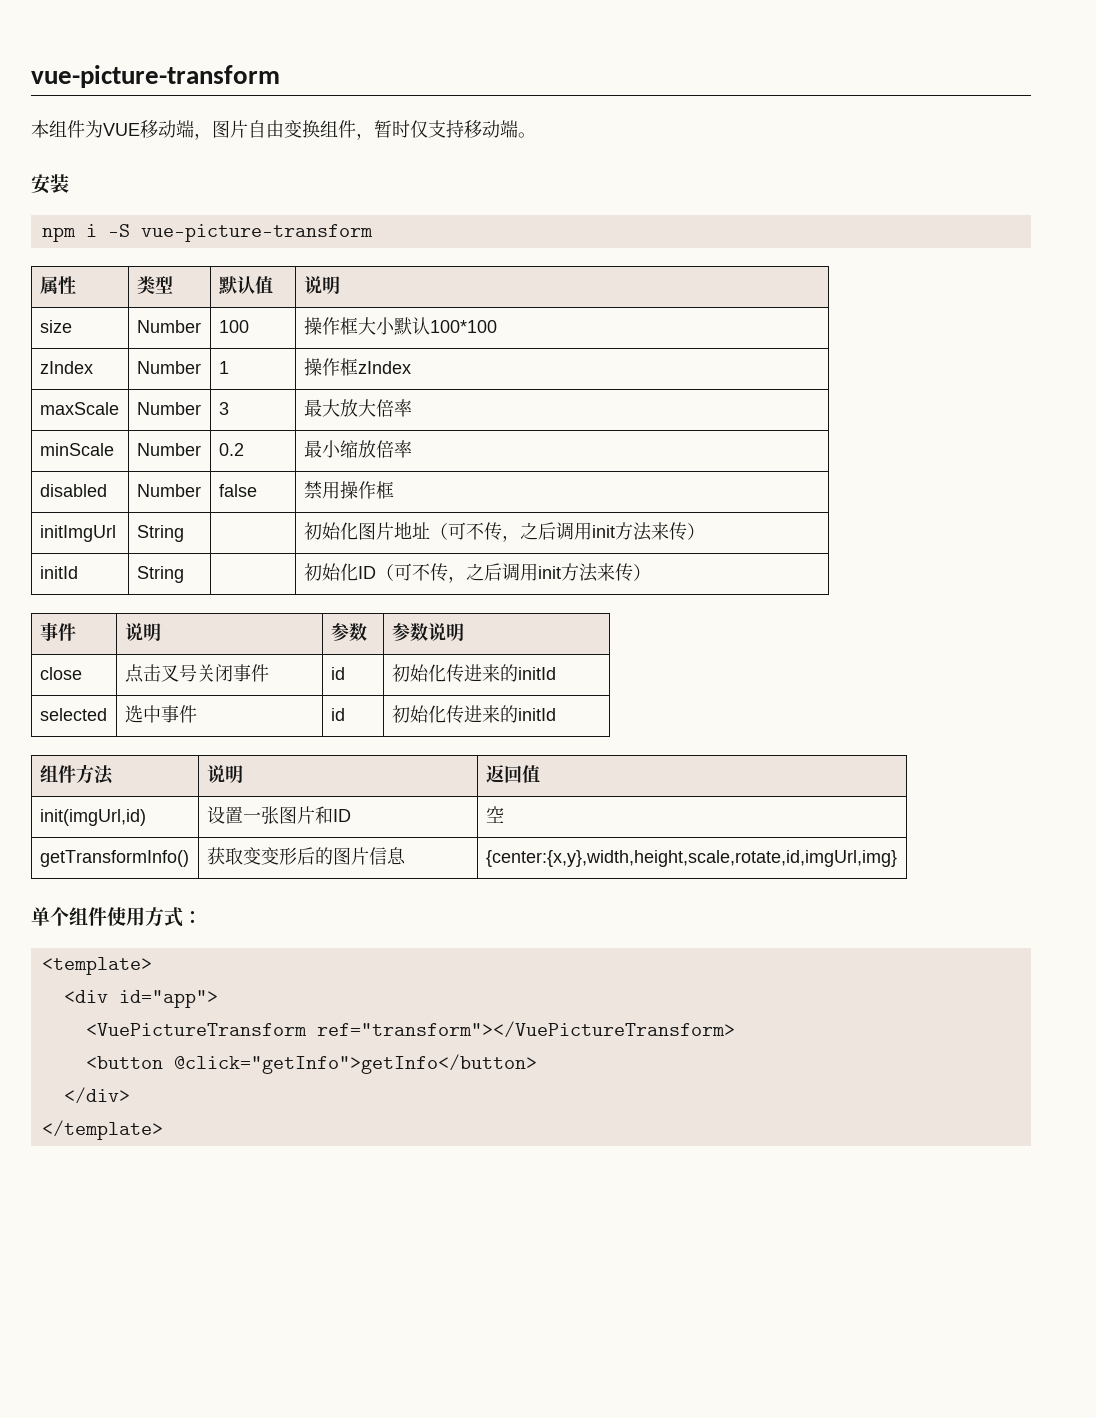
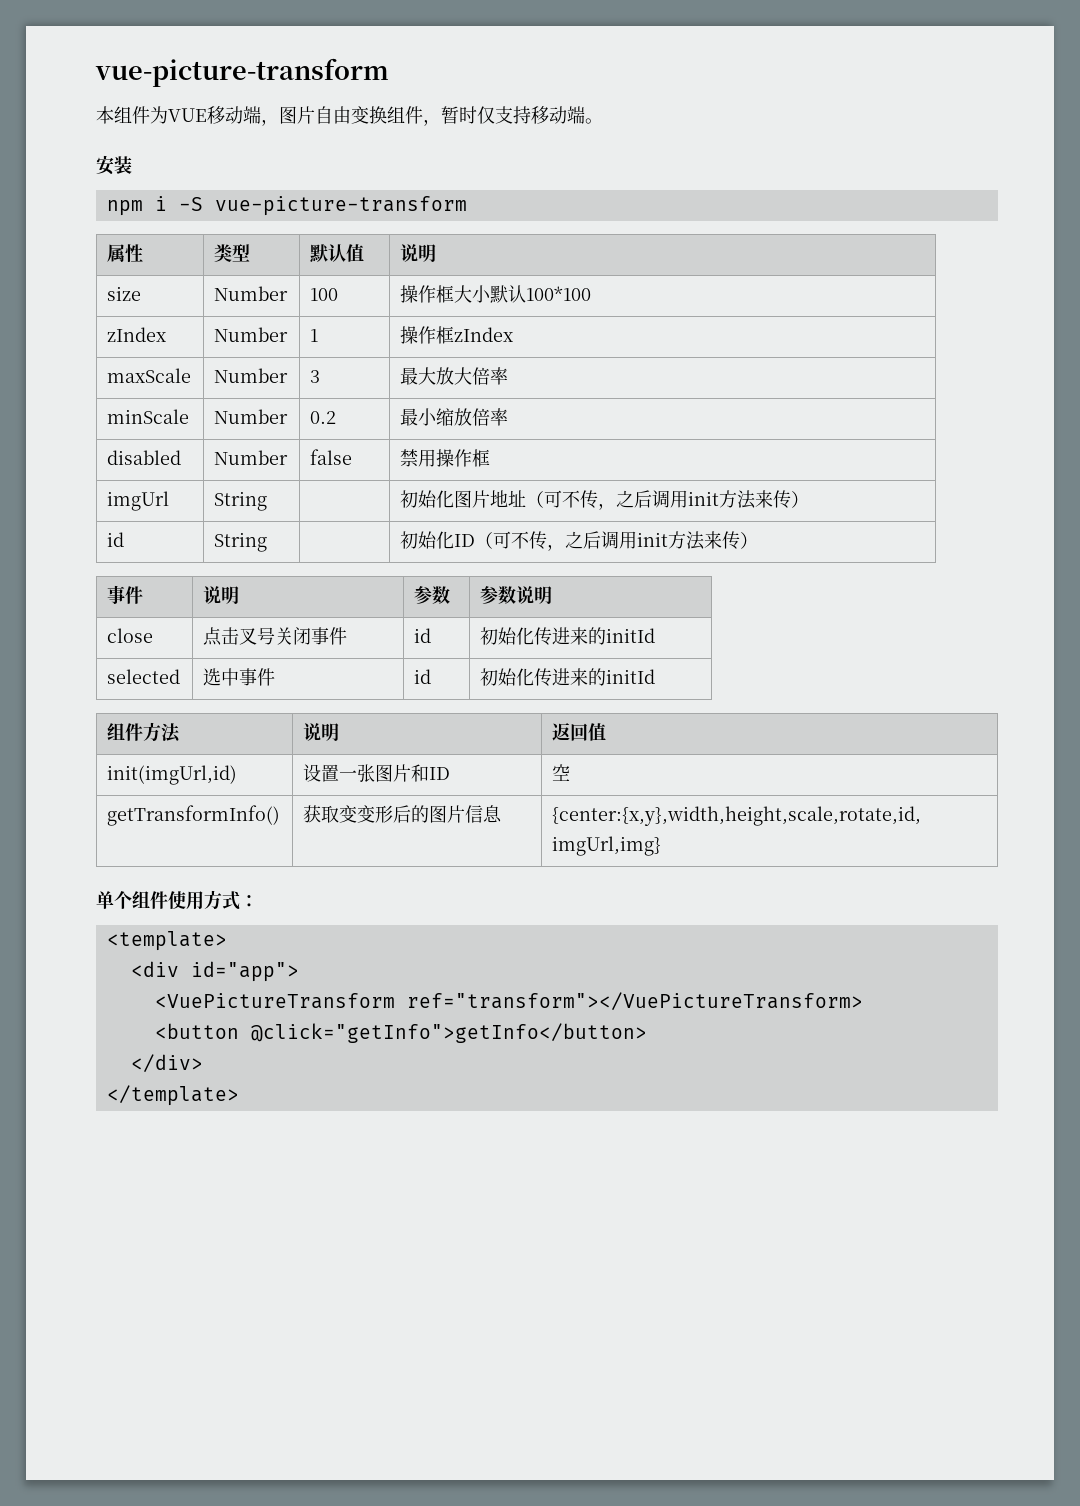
[39,525,116,542] initImgUrl -> [107,491,170,511] imgUrl
[39,566,78,579] initId -> [107,532,125,547] id

